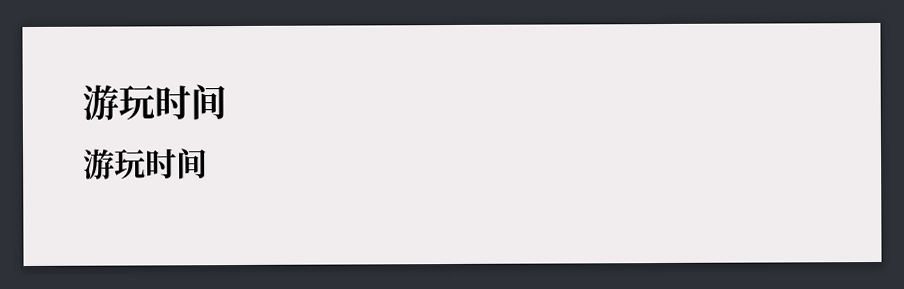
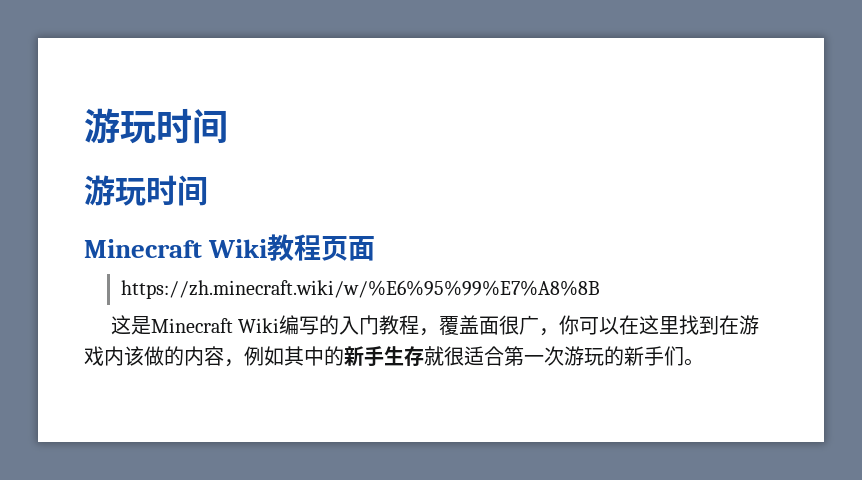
(208, 164) none -> [84,234,376,261] [120,280,600,299] [110,315,760,336] [84,346,704,367] // Minecraft Wiki教程页面 // https://zh.minecraft.wiki/w/%E6%95%99%E7%A8%8B // 这是Minecraft Wiki编写的入门教程，覆盖面很广，你可以在这里找到在游戏内该做的内容，例如其中的新手生存就很适合第一次游玩的新手们。

